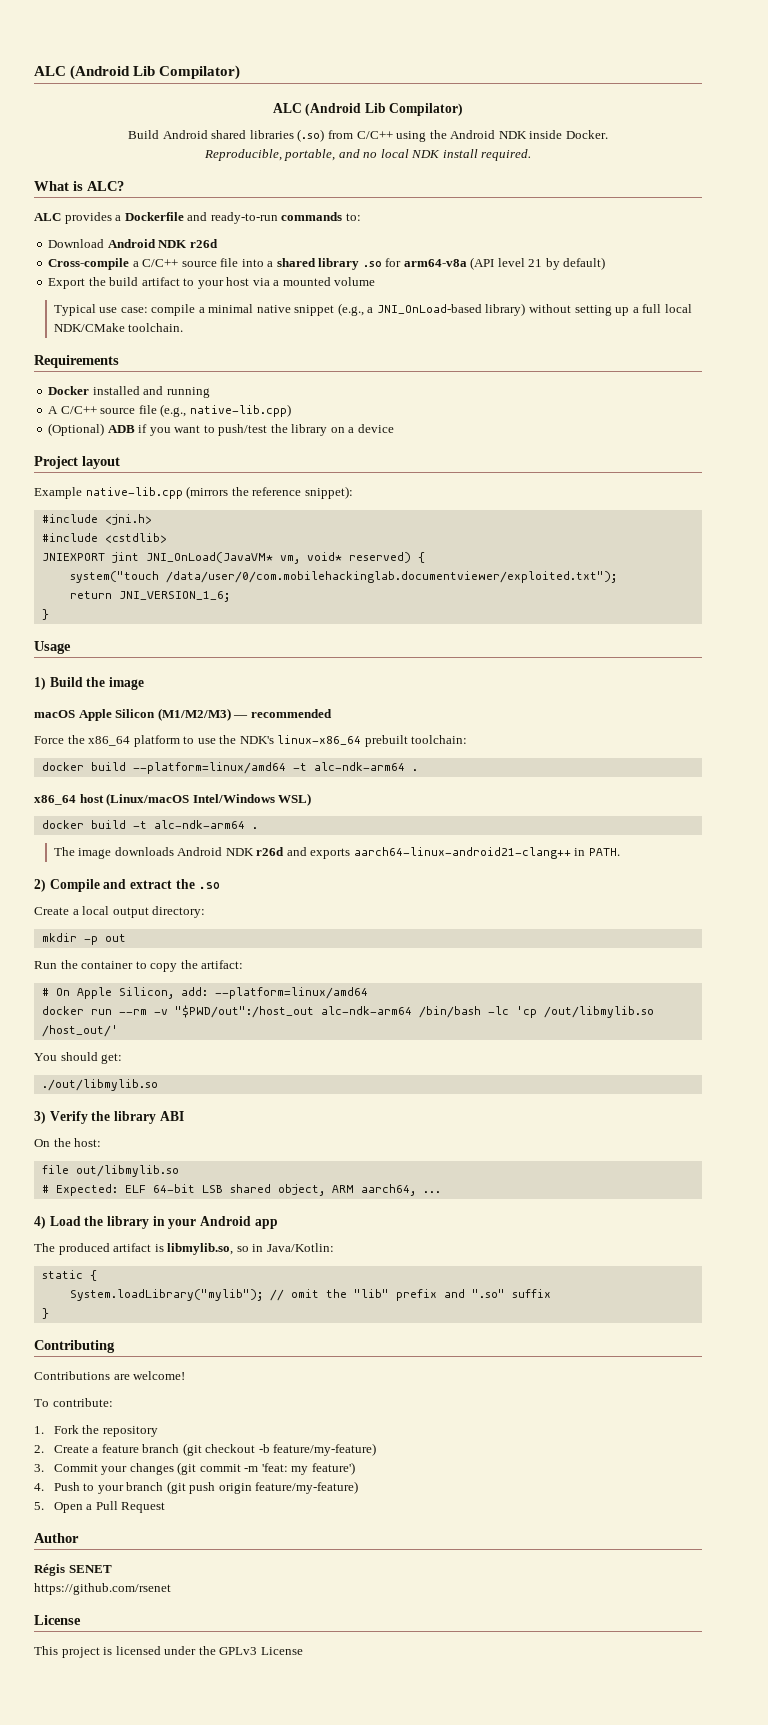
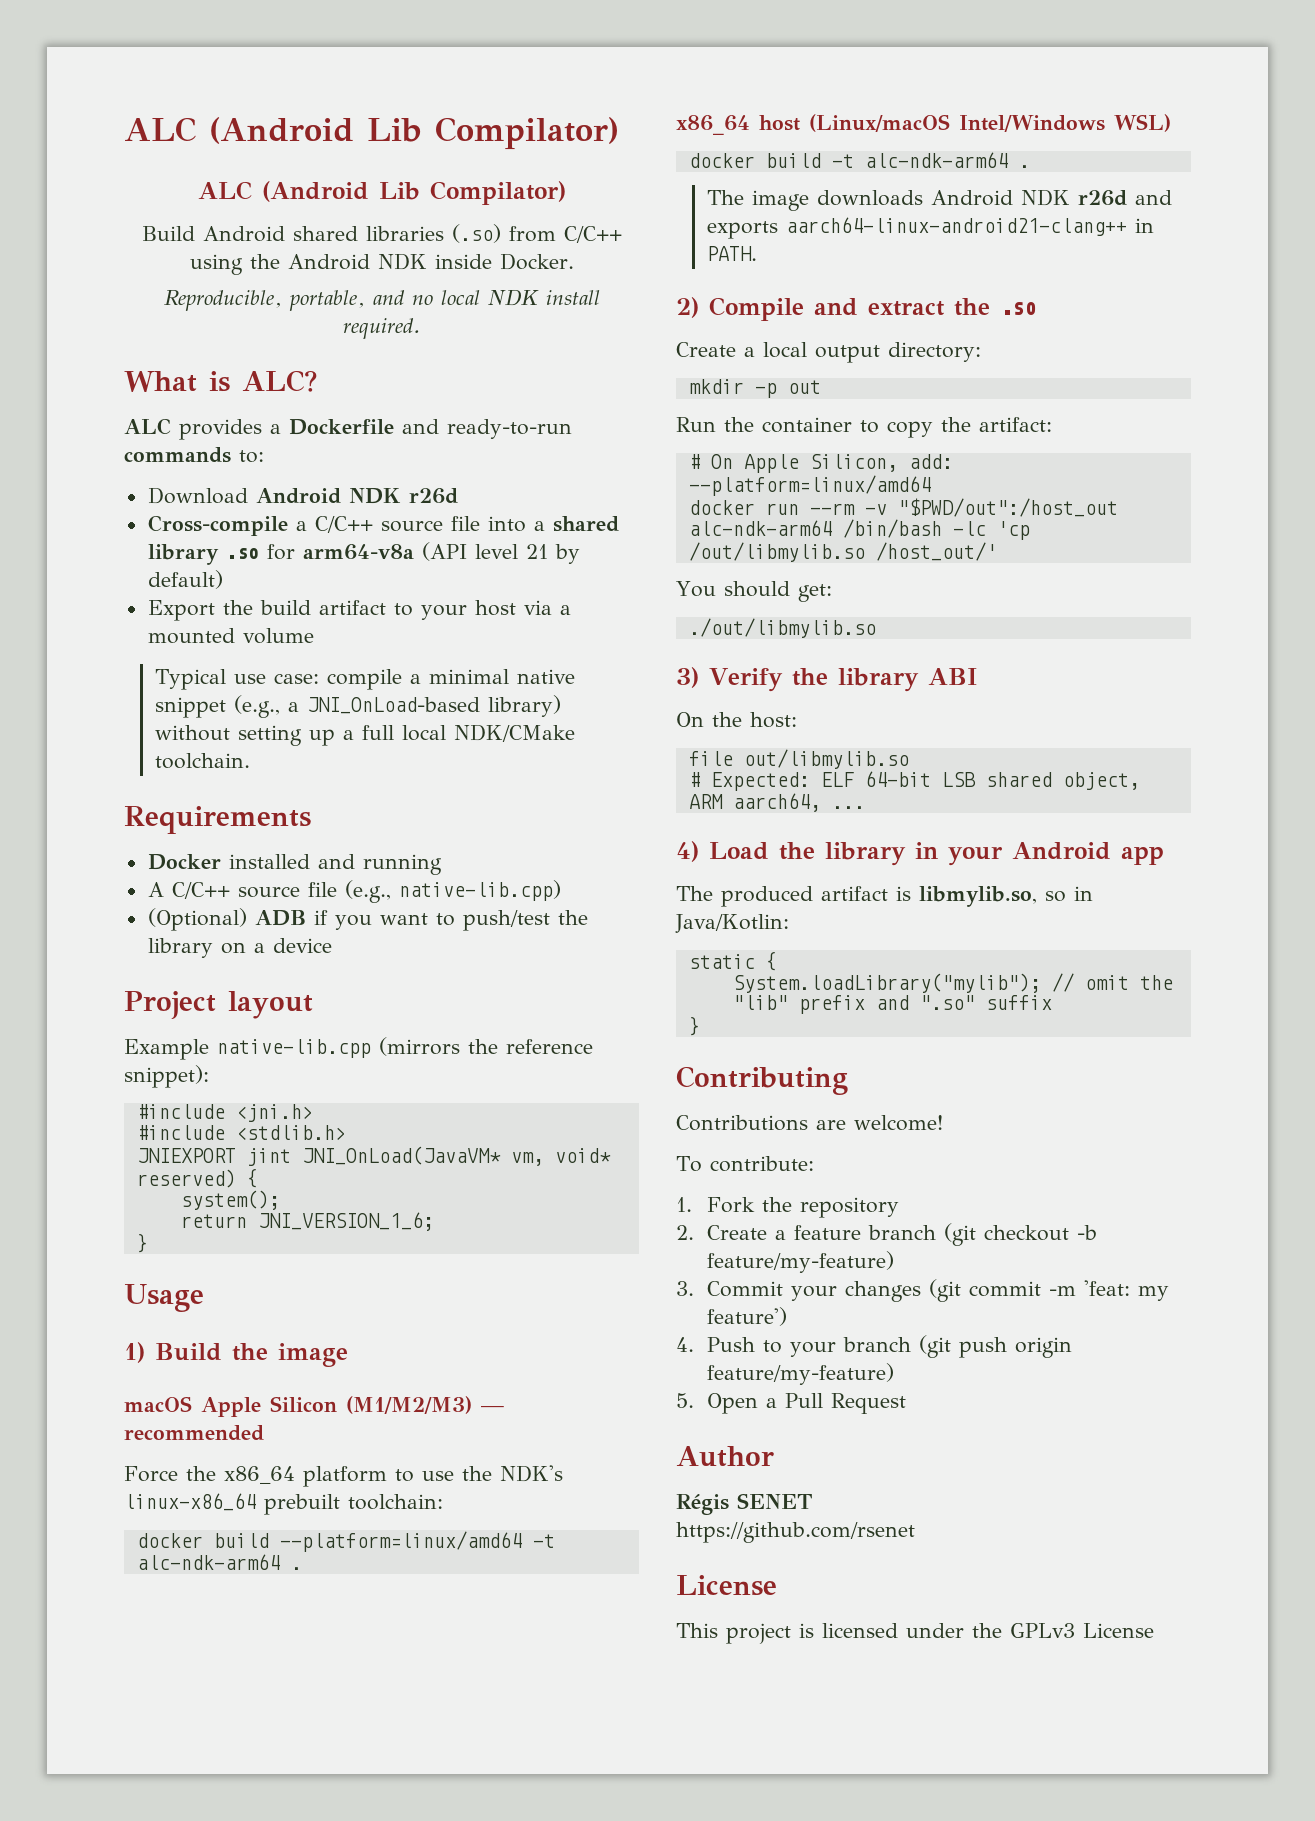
[104,533,167,543] <cstdlib> -> [235,1125,346,1140] <stdlib.h>
[69,571,617,583] system("touch /data/user/0/com.mobilehackinglab.documentviewer/exploited.txt"); -> [180,1190,280,1210] system();

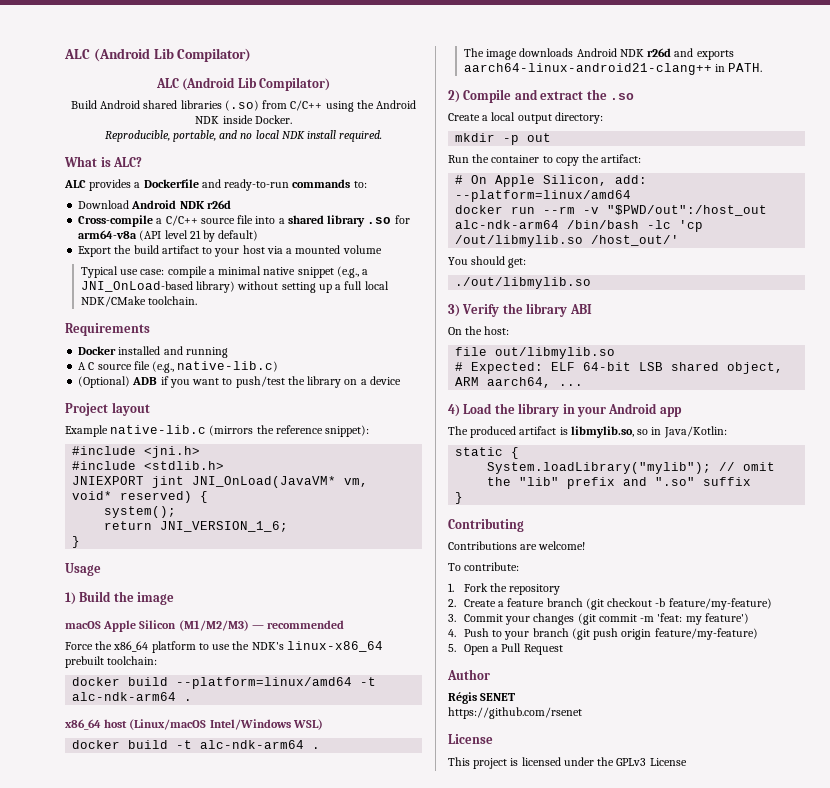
[171,882,230,899] C/C++ -> [88,362,95,370] C
[398,880,561,901] native-lib.cpp) -> [177,361,279,372] native-lib.c)
[217,1039,371,1058] native-lib.cpp -> [110,425,207,434] native-lib.c

